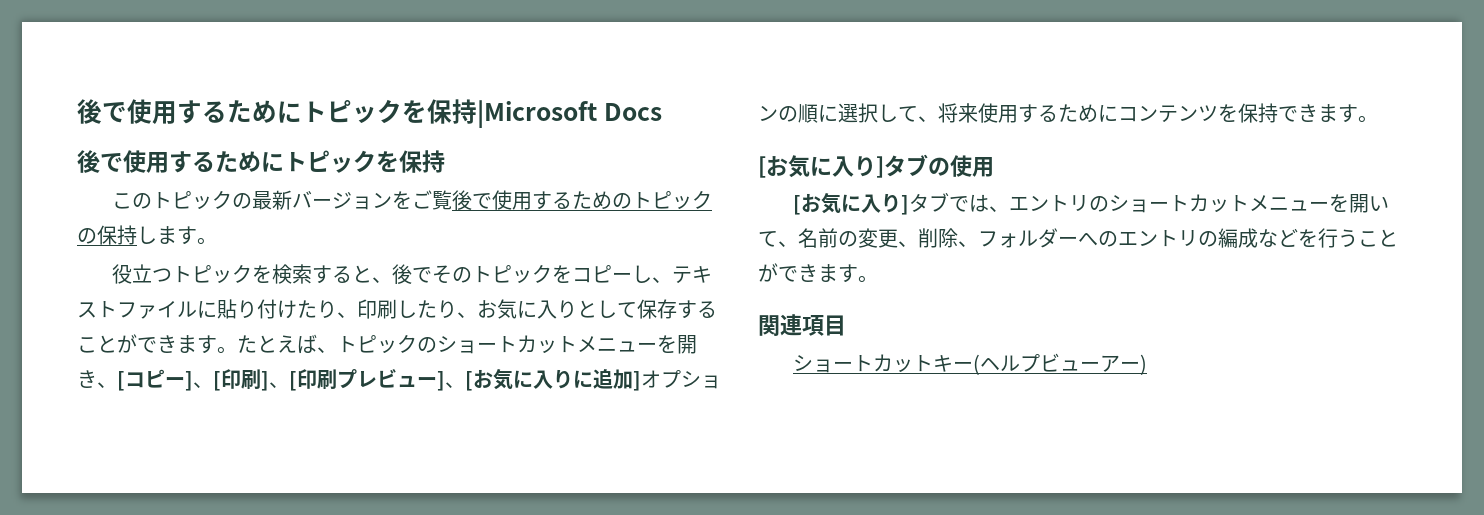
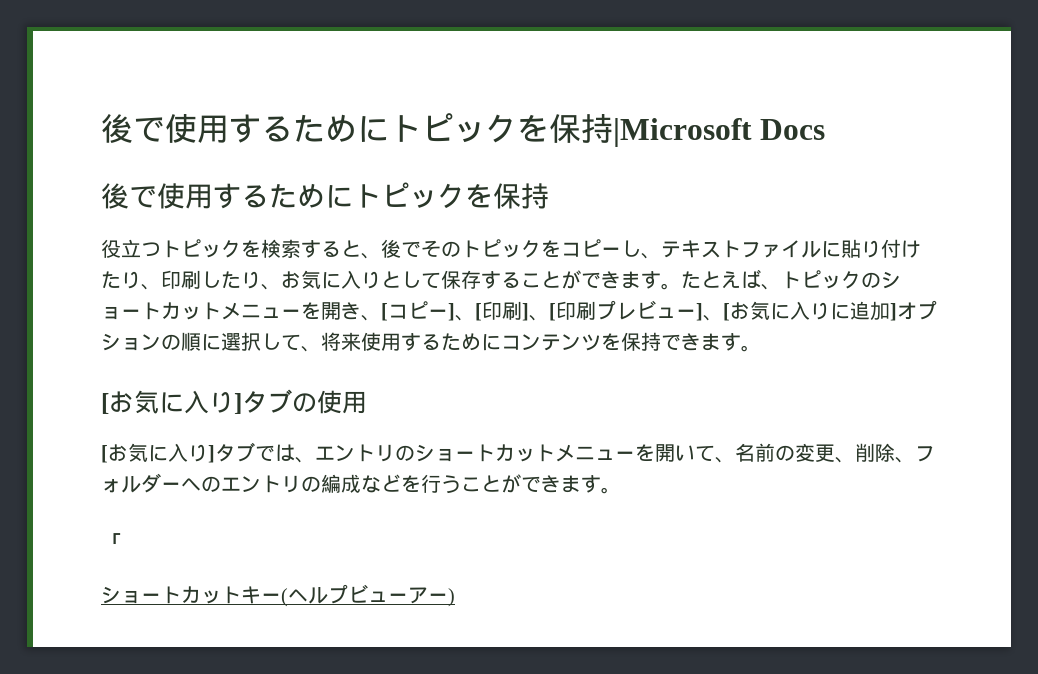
[111,190,712,210] [77,225,217,245] // このトピックの最新バージョンをご覧後で使用するためのトピックの保持します。 -> (549, 196) none
[758,314,846,336] 関連項目 -> [101,533,126,553] 「

